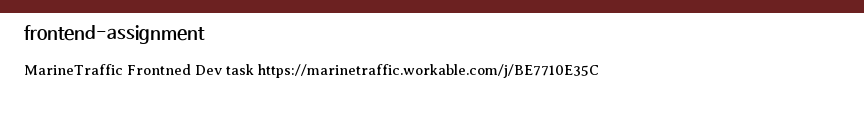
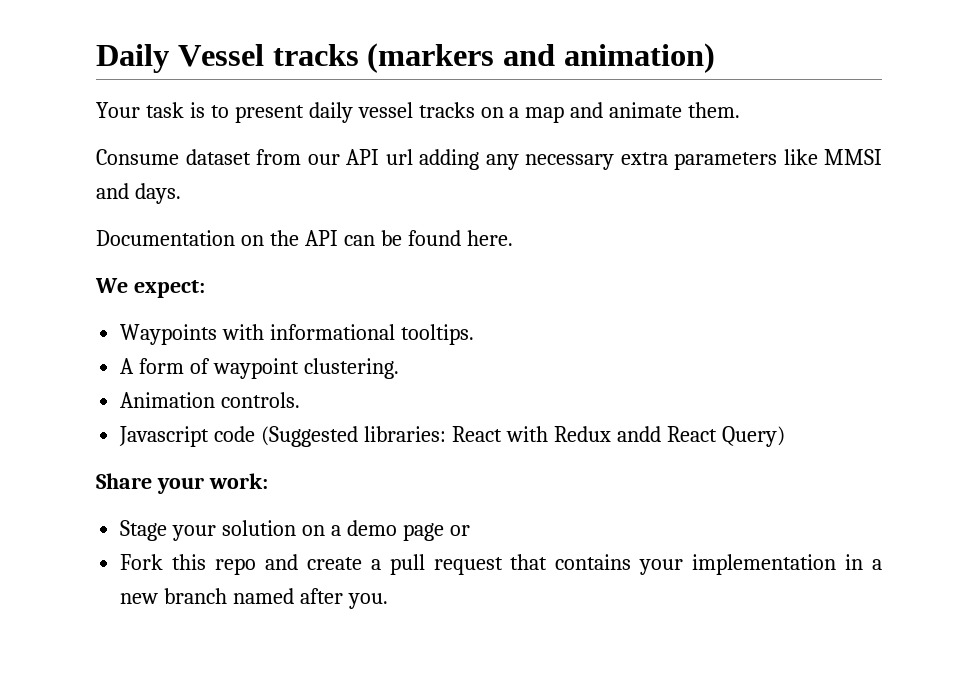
[24,25,205,44] [24,64,599,78] frontend-assignment // MarineTraffic Frontned Dev task https://marinetraffic.workable.com/j/BE7710E35C -> [96,43,715,73] [96,102,741,123] [96,149,882,170] [96,183,181,204] [96,230,513,246] [95,278,205,298] [120,324,475,345] [120,358,399,379] [120,392,301,408] [119,426,785,447] [96,473,268,494] [120,520,470,541] [120,554,882,575] [120,588,388,609] Daily Vessel tracks (markers and animation) // Your task is to present daily vessel tracks on a map and animate them. // Consume dataset from our API url adding any necessary extra parameters like MMSI and days. // Documentation on the API can be found here. // We expect: // Waypoints with informational tooltips. // A form of waypoint clustering. // Animation controls. // Javascript code (Suggested libraries: React with Redux andd React Query) // Share your work: // Stage your solution on a demo page or // Fork this repo and create a pull request that contains your implementation in a new branch named after you.

